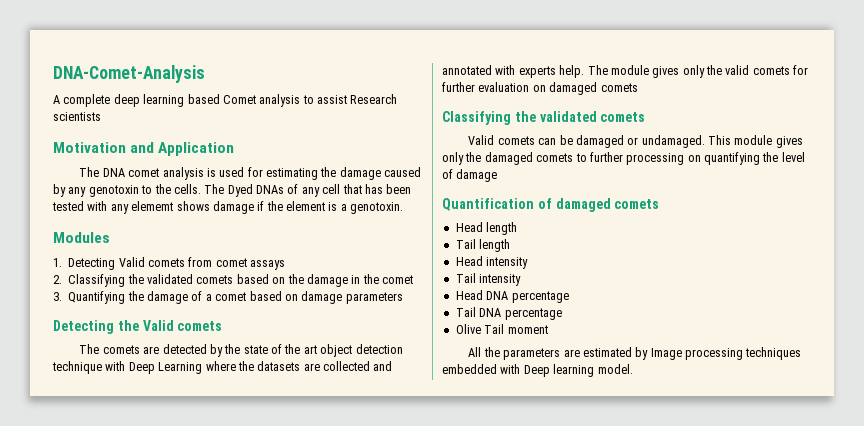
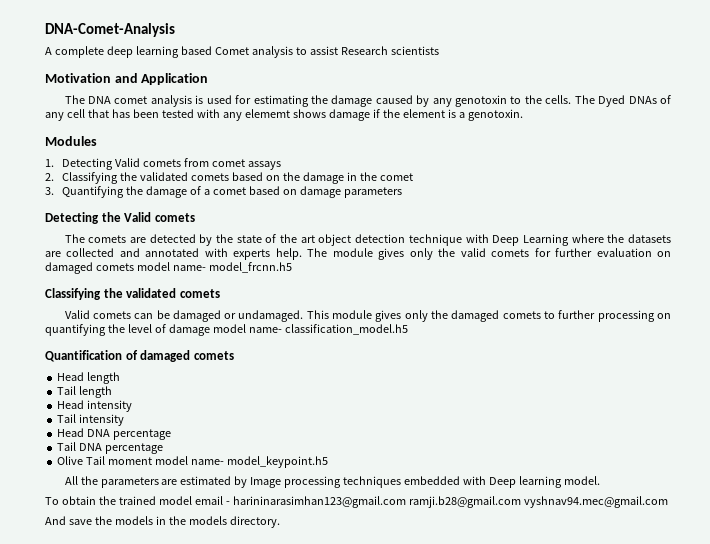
(638, 87) none -> [136,262,292,273] model name- model_frcnn.h5
(498, 175) none -> [212,324,408,335] model name- classification_model.h5
(548, 329) none -> [155,456,328,468] model name- model_keypoint.h5
(633, 369) none -> [45,496,668,508] [45,516,280,528] // To obtain the trained model email - harininarasimhan123@gmail.com ramji.b28@gmail.com vyshnav94.mec@gmail.com // And save the models in the models directory.

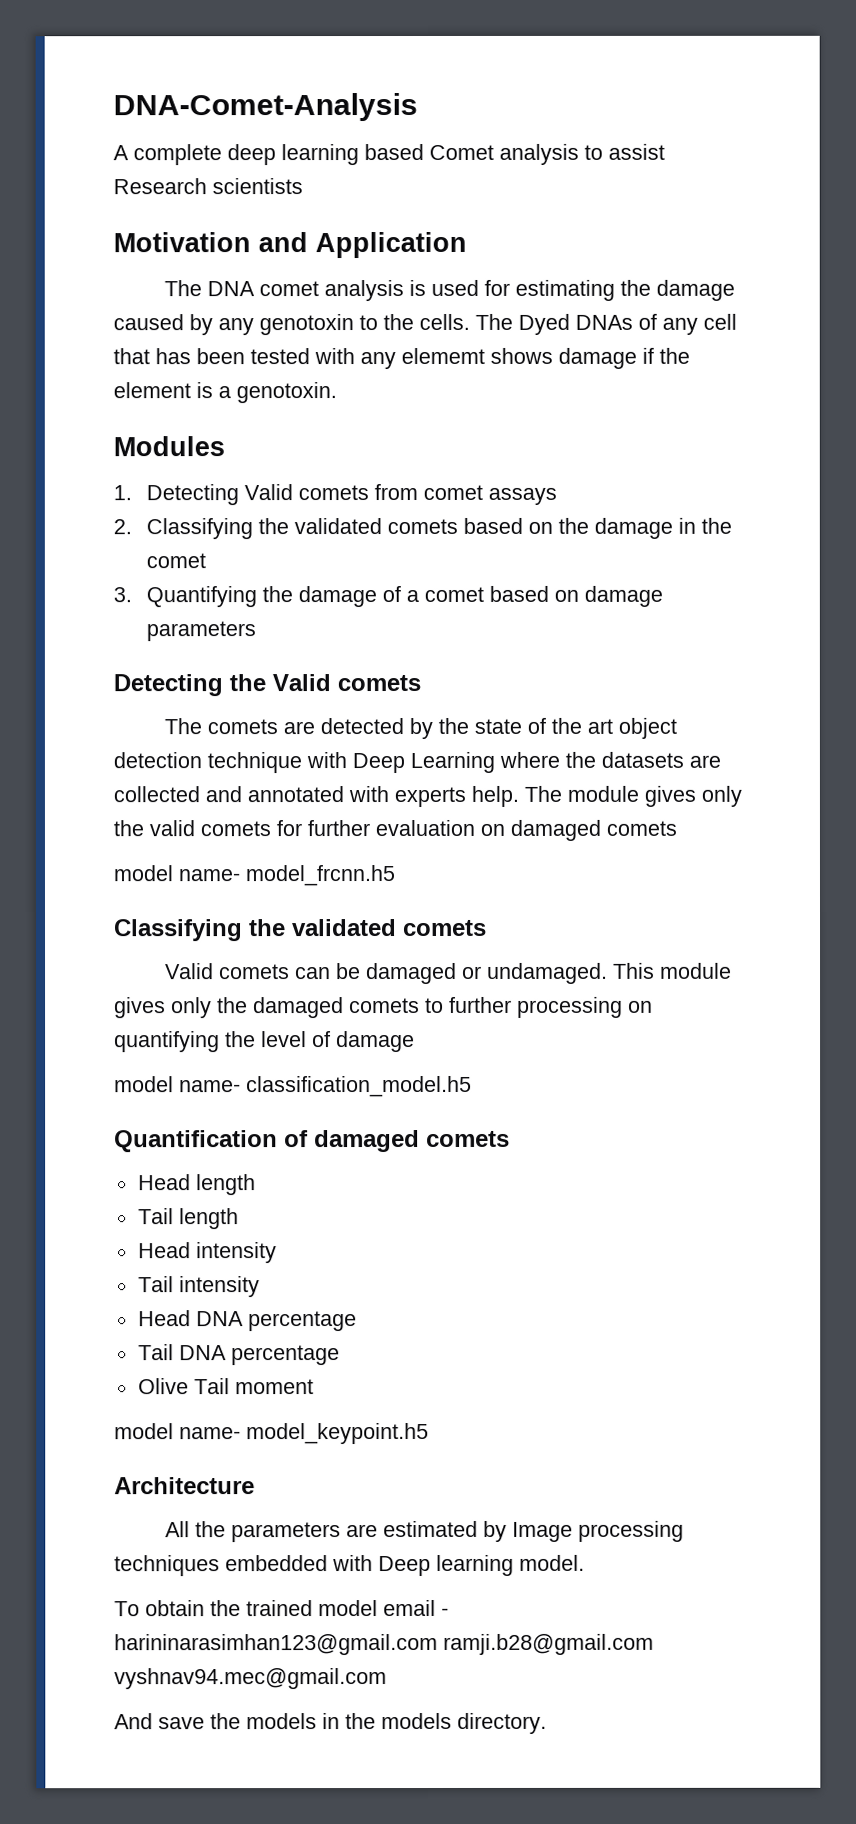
(134, 267) none -> (677, 828) //
(210, 330) none -> (415, 1042) //
(153, 461) none -> (314, 1387) //
(328, 462) none -> [114,1477,255,1495] // Architecture

